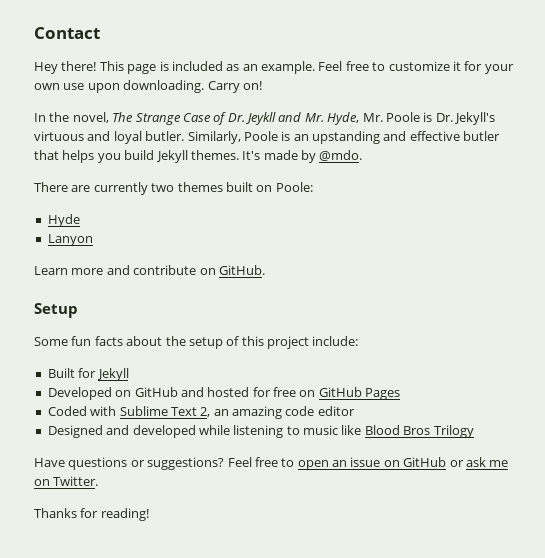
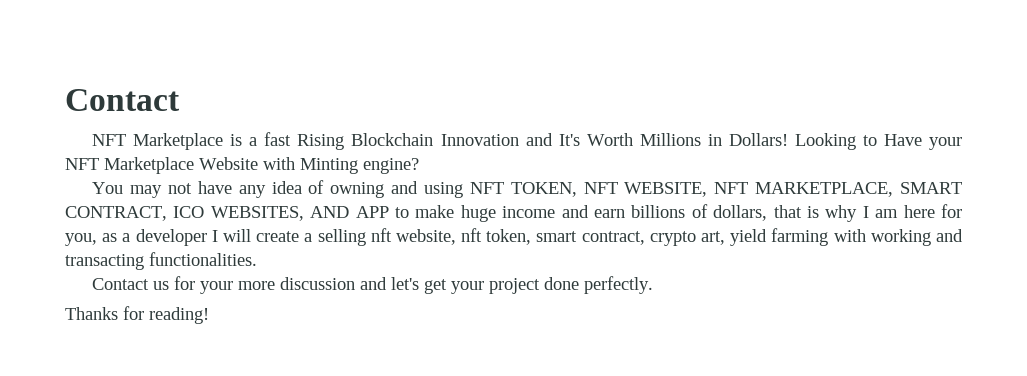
[34,61,514,74] [34,80,262,93] [34,112,495,125] [34,131,501,144] [34,150,363,163] [34,182,313,195] [47,214,80,227] [47,234,93,246] [34,265,265,275] [34,303,78,318] [34,336,359,349] [47,368,129,381] [47,387,401,400] [47,406,355,419] [47,425,474,438] [34,457,509,470] [34,476,99,486] Hey there! This page is included as an example. Feel free to customize it for your own use upon downloading. Carry on! // In the novel, The Strange Case of Dr. Jeykll and Mr. Hyde, Mr. Poole is Dr. Jekyll's virtuous and loyal butler. Similarly, Poole is an upstanding and effective butler that helps you build Jekyll themes. It's made by @mdo. // There are currently two themes built on Poole: // Hyde // Lanyon // Learn more and contribute on GitHub. // Setup // Some fun facts about the setup of this project include: // Built for Jekyll // Developed on GitHub and hosted for free on GitHub Pages // Coded with Sublime Text 2, an amazing code editor // Designed and developed while listening to music like Blood Bros Trilogy // Have questions or suggestions? Feel free to open an issue on GitHub or ask me on Twitter. -> [92,132,962,150] [65,157,419,174] [92,180,962,198] [65,204,962,222] [65,228,963,246] [65,252,257,270] [92,276,654,294] NFT Marketplace is a fast Rising Blockchain Innovation and It's Worth Millions in Dollars! Looking to Have your NFT Marketplace Website with Minting engine? // You may not have any idea of owning and using NFT TOKEN, NFT WEBSITE, NFT MARKETPLACE, SMART CONTRACT, ICO WEBSITES, AND APP to make huge income and earn billions of dollars, that is why I am here for you, as a developer I will create a selling nft website, nft token, smart contract, crypto art, yield farming with working and transacting functionalities. // Contact us for your more discussion and let's get your project done perfectly.

